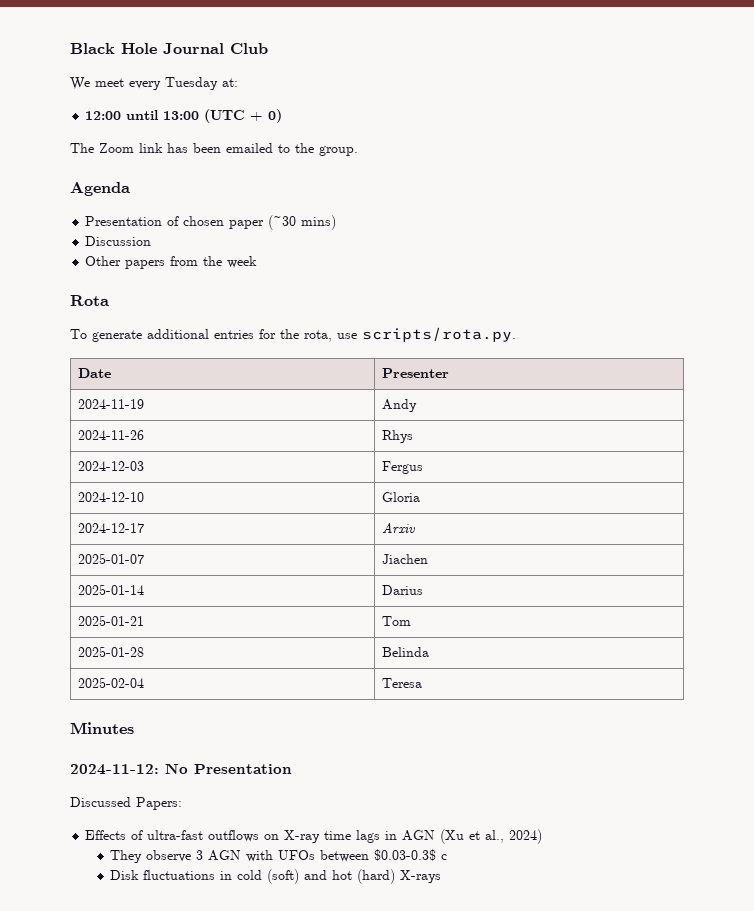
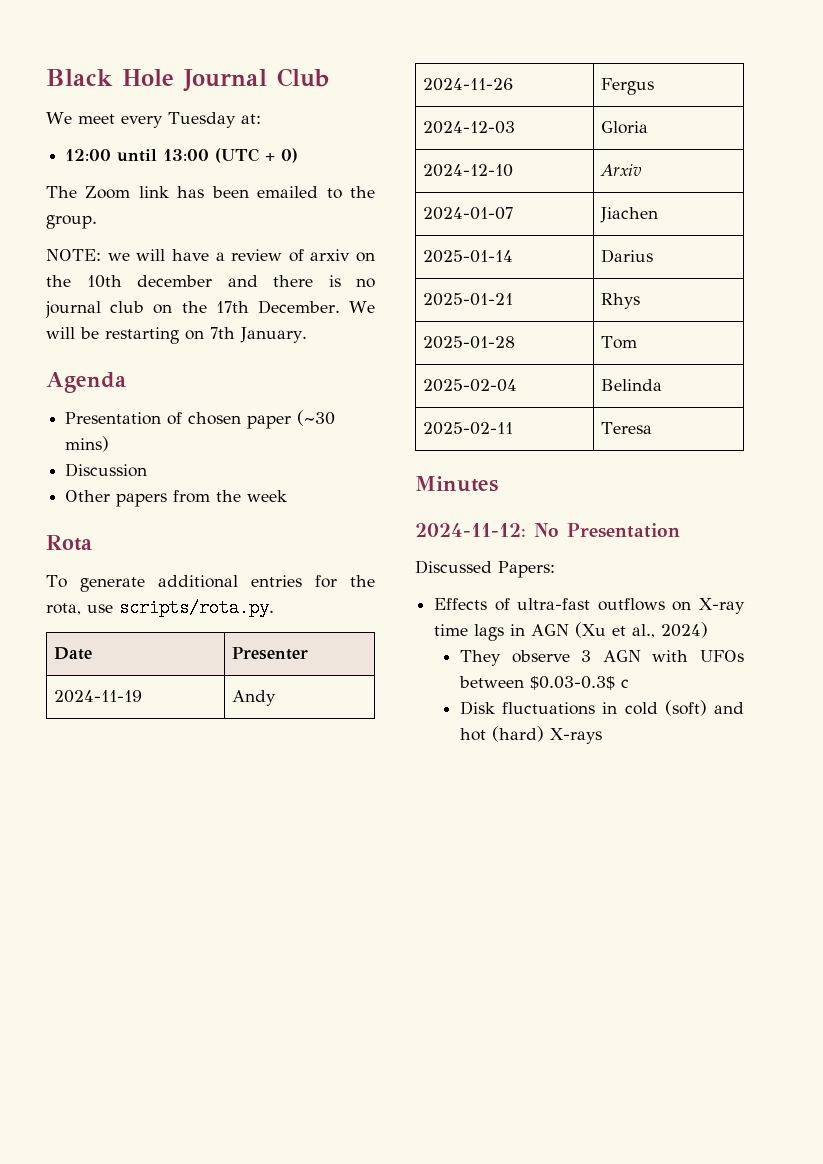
(358, 151) none -> [46,249,375,262] [46,275,375,288] [45,300,376,318] [46,327,307,344] // NOTE: we will have a review of arxiv on the 10th december and there is no journal club on the 17th December. We will be restarting on 7th January.
[382,430,414,443] Rhys -> [600,78,654,95] Fergus
[382,461,424,474] Fergus -> [600,121,648,134] Gloria
[382,492,421,502] [78,523,145,533] | Gloria // 2024-12-17 -> (513, 170) none
[78,553,145,564] 2025-01-07 -> [422,207,513,220] 2024-01-07
[382,616,412,626] Tom -> [600,293,640,309] Rhys
(145, 651) none -> [600,336,637,349] [422,379,517,392] | Tom // 2025-02-04
[78,677,145,688] 2025-02-04 -> [422,422,513,435] 2025-02-11

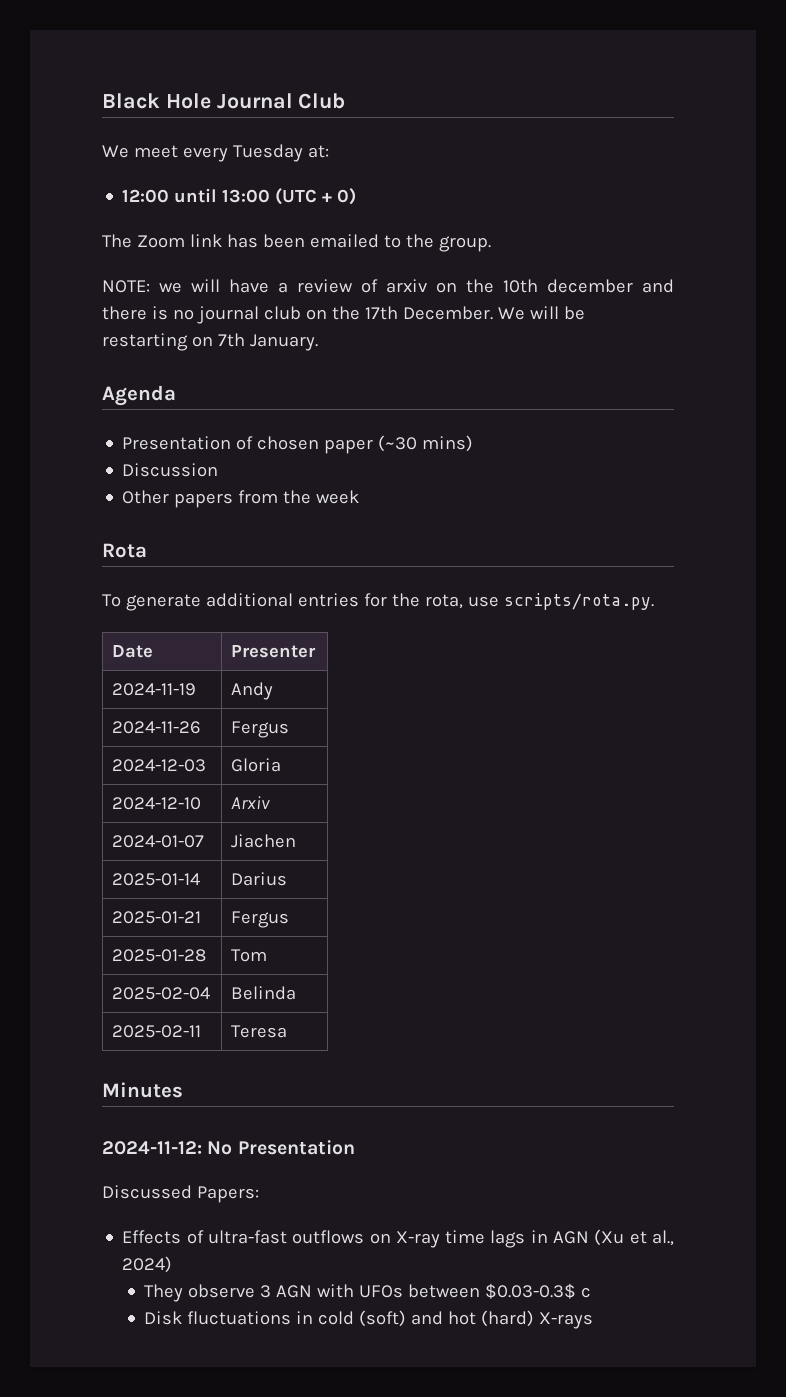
[600,293,640,309] Rhys -> [231,911,290,928] Fergus

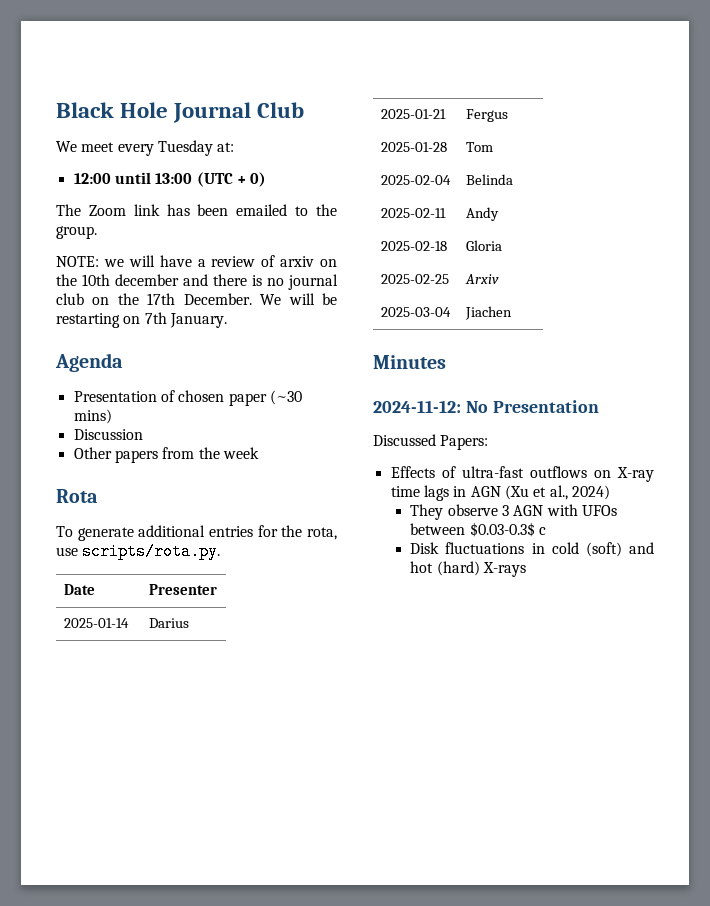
[112,683,197,696] [231,682,274,700] [112,721,202,734] [231,721,290,738] [112,759,207,772] [231,758,282,772] [112,797,202,810] [231,796,271,809] [112,835,205,848] [231,834,297,848] // 2024-11-19 | Andy // 2024-11-26 | Fergus // 2024-12-03 | Gloria // 2024-12-10 | Arxiv // 2024-01-07 | Jiachen -> (217, 589) none
[231,1025,288,1038] Teresa -> [465,207,499,221] [380,241,447,251] [465,240,502,251] [380,274,449,284] [464,274,499,284] [380,307,451,317] [464,306,512,320] Andy // 2025-02-18 | Gloria // 2025-02-25 | Arxiv // 2025-03-04 | Jiachen

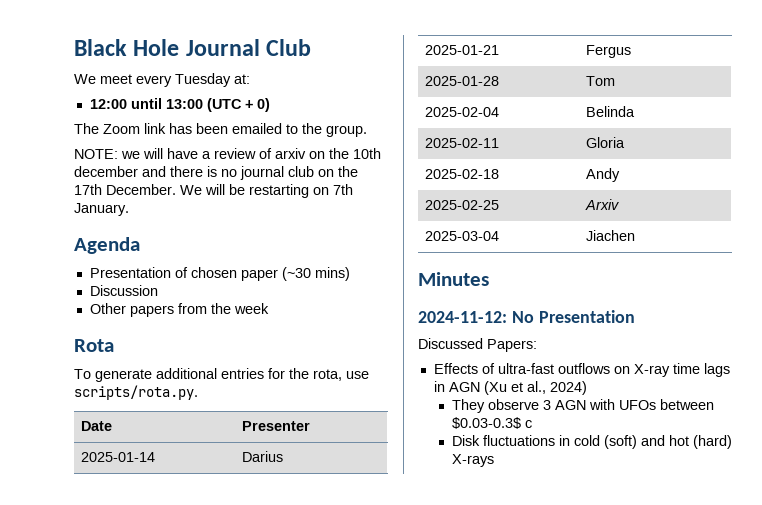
[465,207,499,221] Andy -> [586,137,626,148] Gloria
[465,240,502,251] Gloria -> [586,168,621,182] Andy

